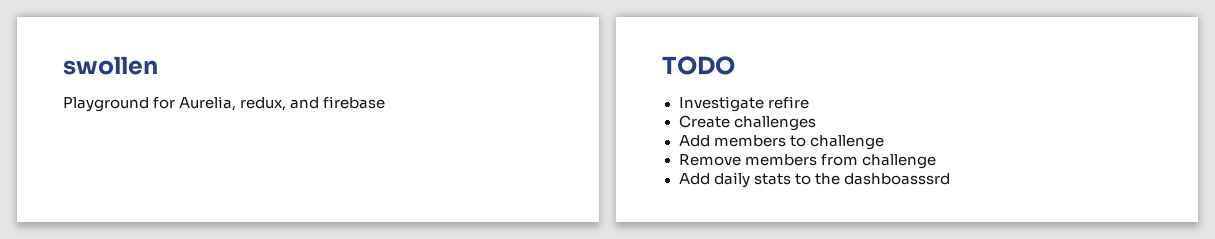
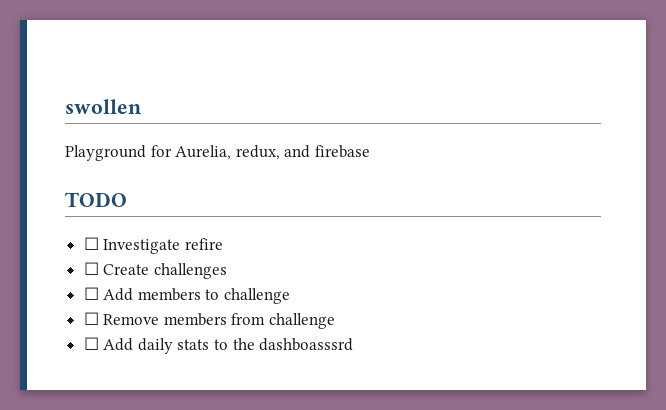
(735, 65) none -> [83,237,99,250] ☐
(809, 102) none -> [83,262,99,275] ☐
(816, 123) none -> [83,287,99,300] ☐
(884, 142) none -> [83,312,99,325] ☐
(936, 161) none -> [83,337,99,350] ☐

